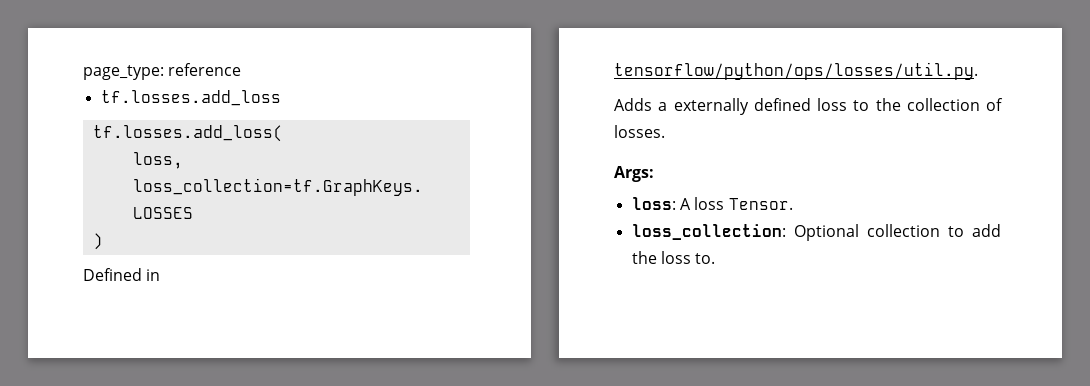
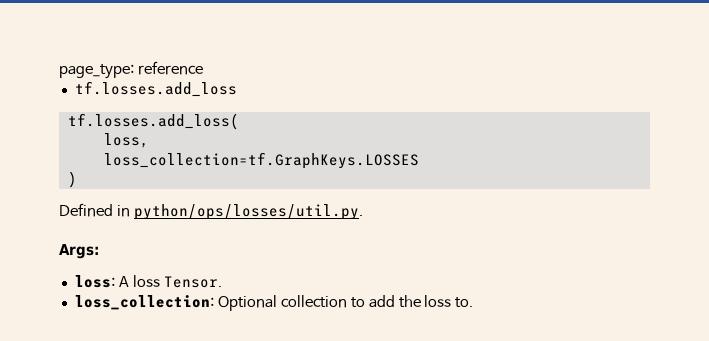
[614,62,978,80] [614,98,1003,115] [614,125,665,138] tensorflow/python/ops/losses/util.py. // Adds a externally defined loss to the collection of losses. -> [133,204,363,220] python/ops/losses/util.py.

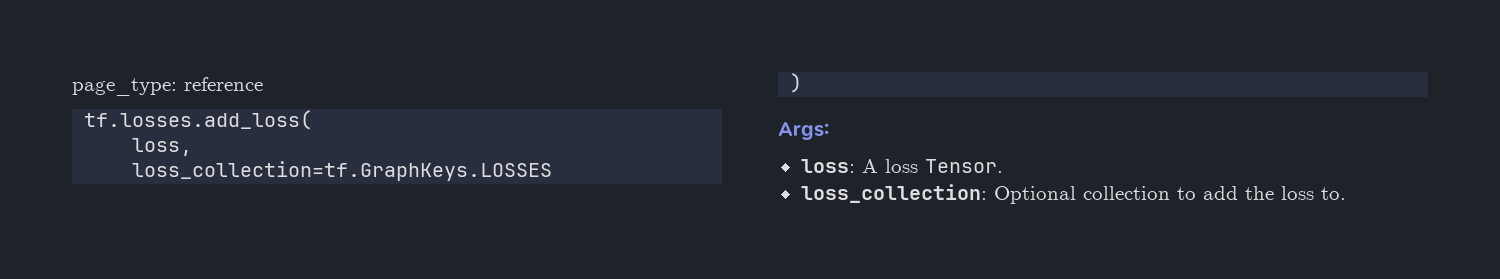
[74,81,237,97] // tf.losses.add_loss -> (263, 84) none
[59,203,363,220] // Defined in python/ops/losses/util.py. -> (803, 83) none

